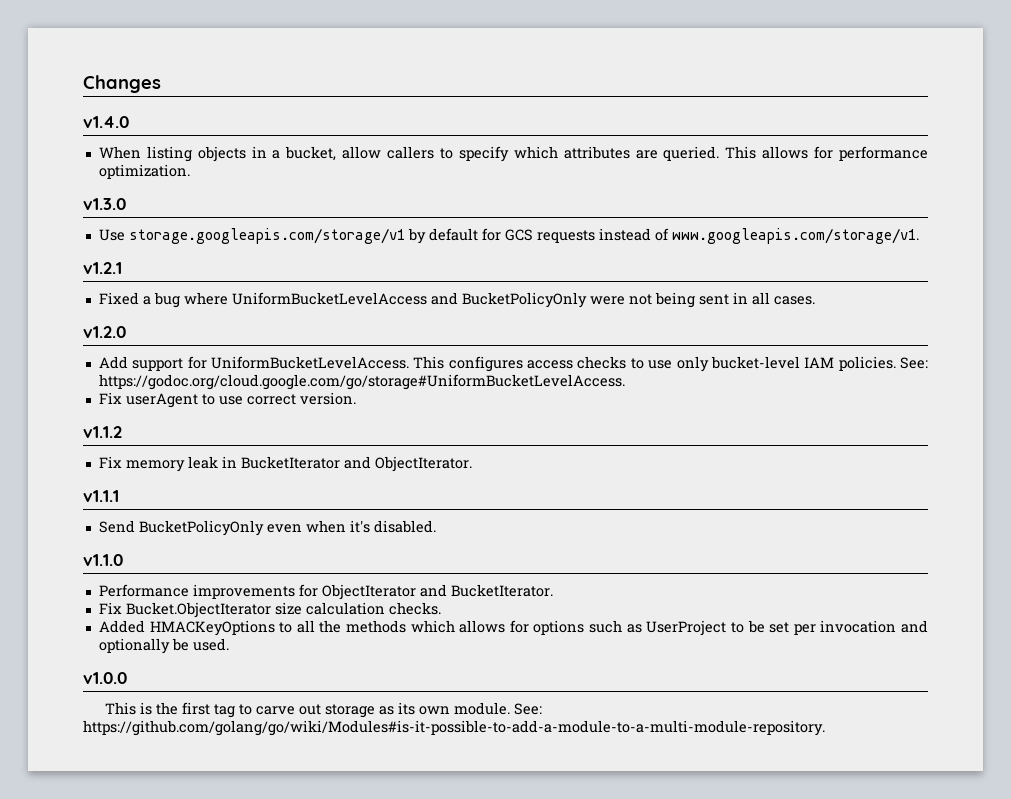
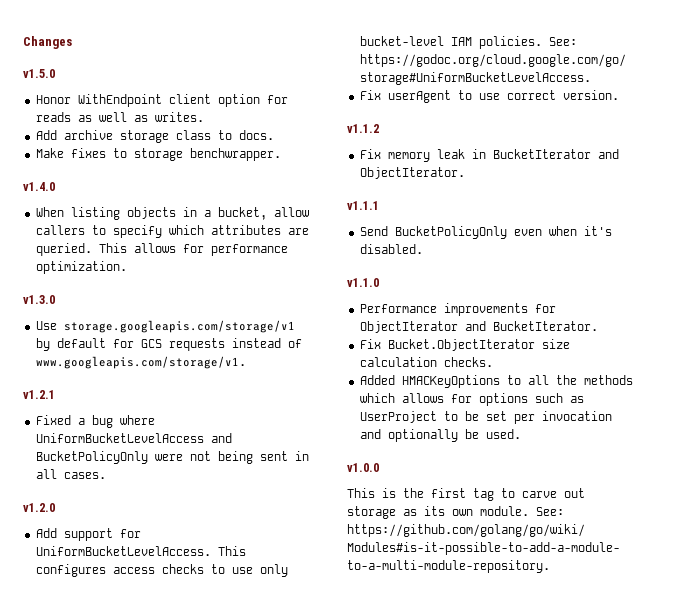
(161, 84) none -> [23,69,55,78] [35,94,288,107] [35,112,204,122] [35,130,274,143] [35,148,281,161] // v1.5.0 // Honor WithEndpoint client option for reads as well as writes. // Add archive storage class to docs. // Make fixes to storage benchwrapper.

